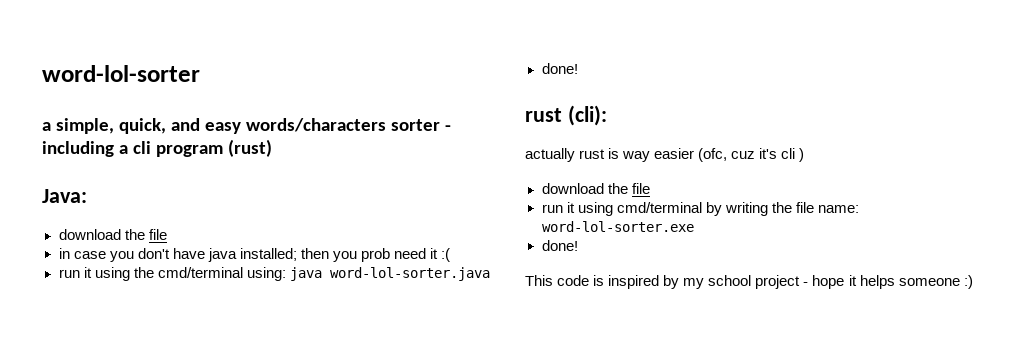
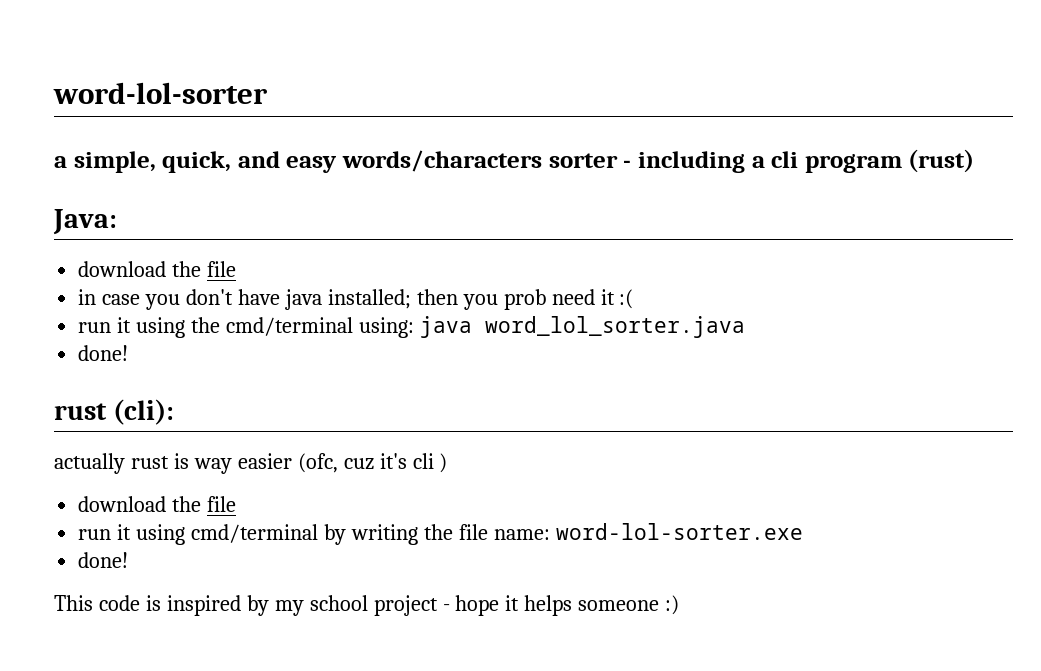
[329,267,490,281] word-lol-sorter.java -> [484,316,745,338] word_lol_sorter.java

